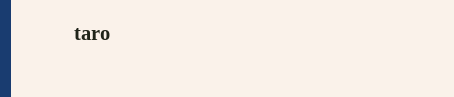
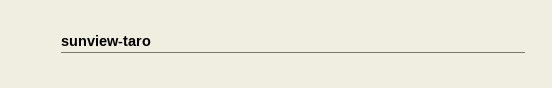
[74,28,110,40] taro -> [61,35,151,46] sunview-taro

